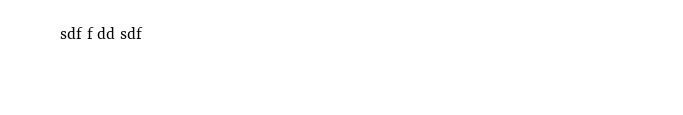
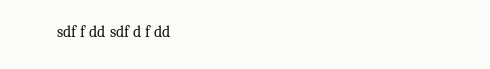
(144, 33) none -> [132,25,171,37] d f dd

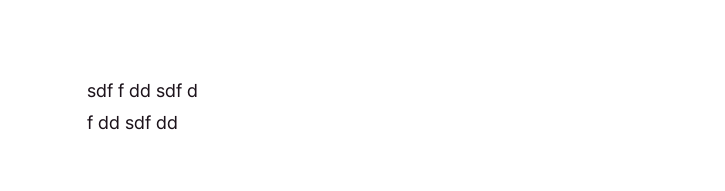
[144,25,171,37] f dd -> [87,115,178,130] // f dd sdf dd

